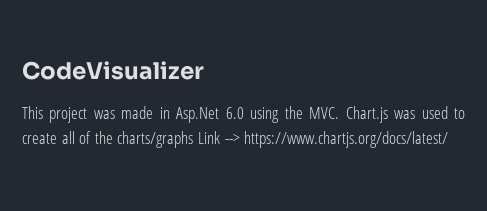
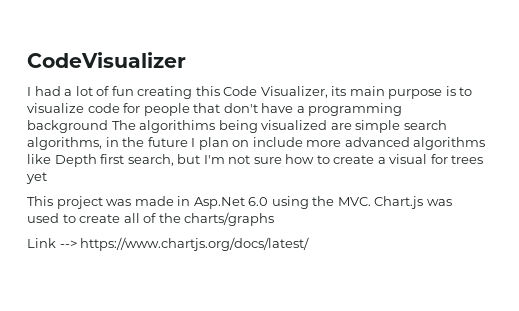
(204, 70) none -> [27,86,473,99] [27,103,403,116] [27,120,447,133] [27,137,486,150] [27,154,484,167] [26,172,47,184] // I had a lot of fun creating this Code Visualizer, its main purpose is to visualize code for people that don't have a programming background The algorithims being visualized are simple search algorithms, in the future I plan on include more advanced algorithms like Depth first search, but I'm not sure how to create a visual for trees yet
(194, 139) none -> (275, 219) //

